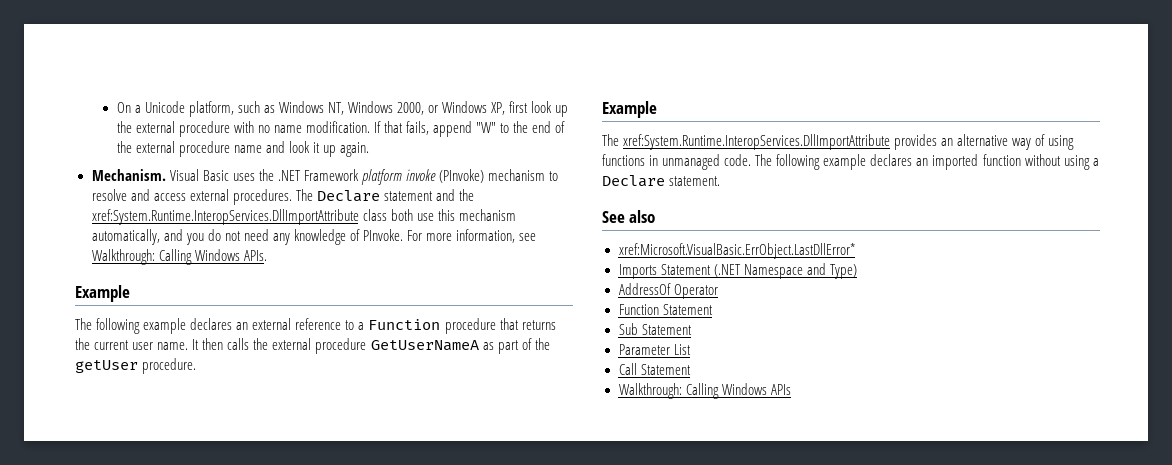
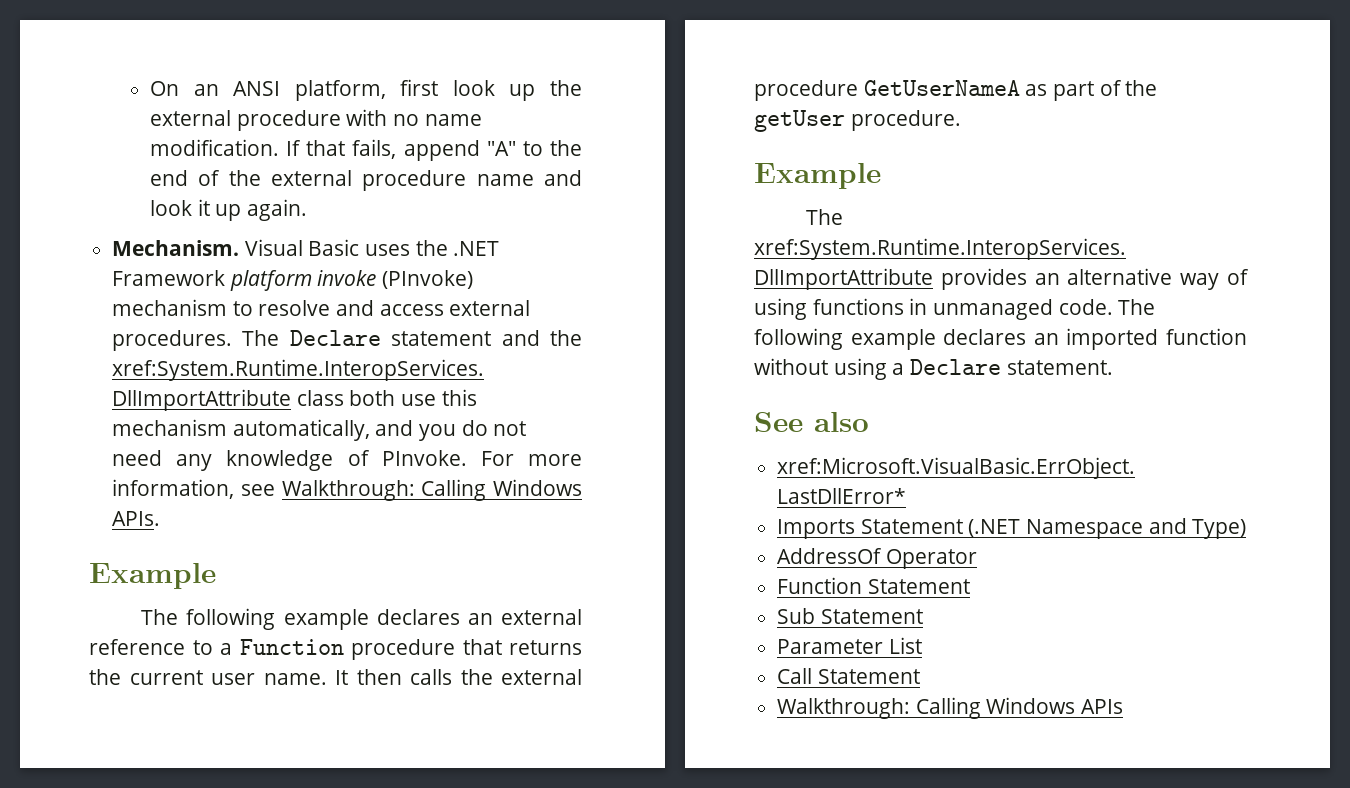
[134,101,506,117] a Unicode platform, such as Windows NT, Windows 2000, or Windows XP, -> [193,80,386,101] an ANSI platform,
[476,122,497,133] "W" -> [486,141,516,156] "A"

